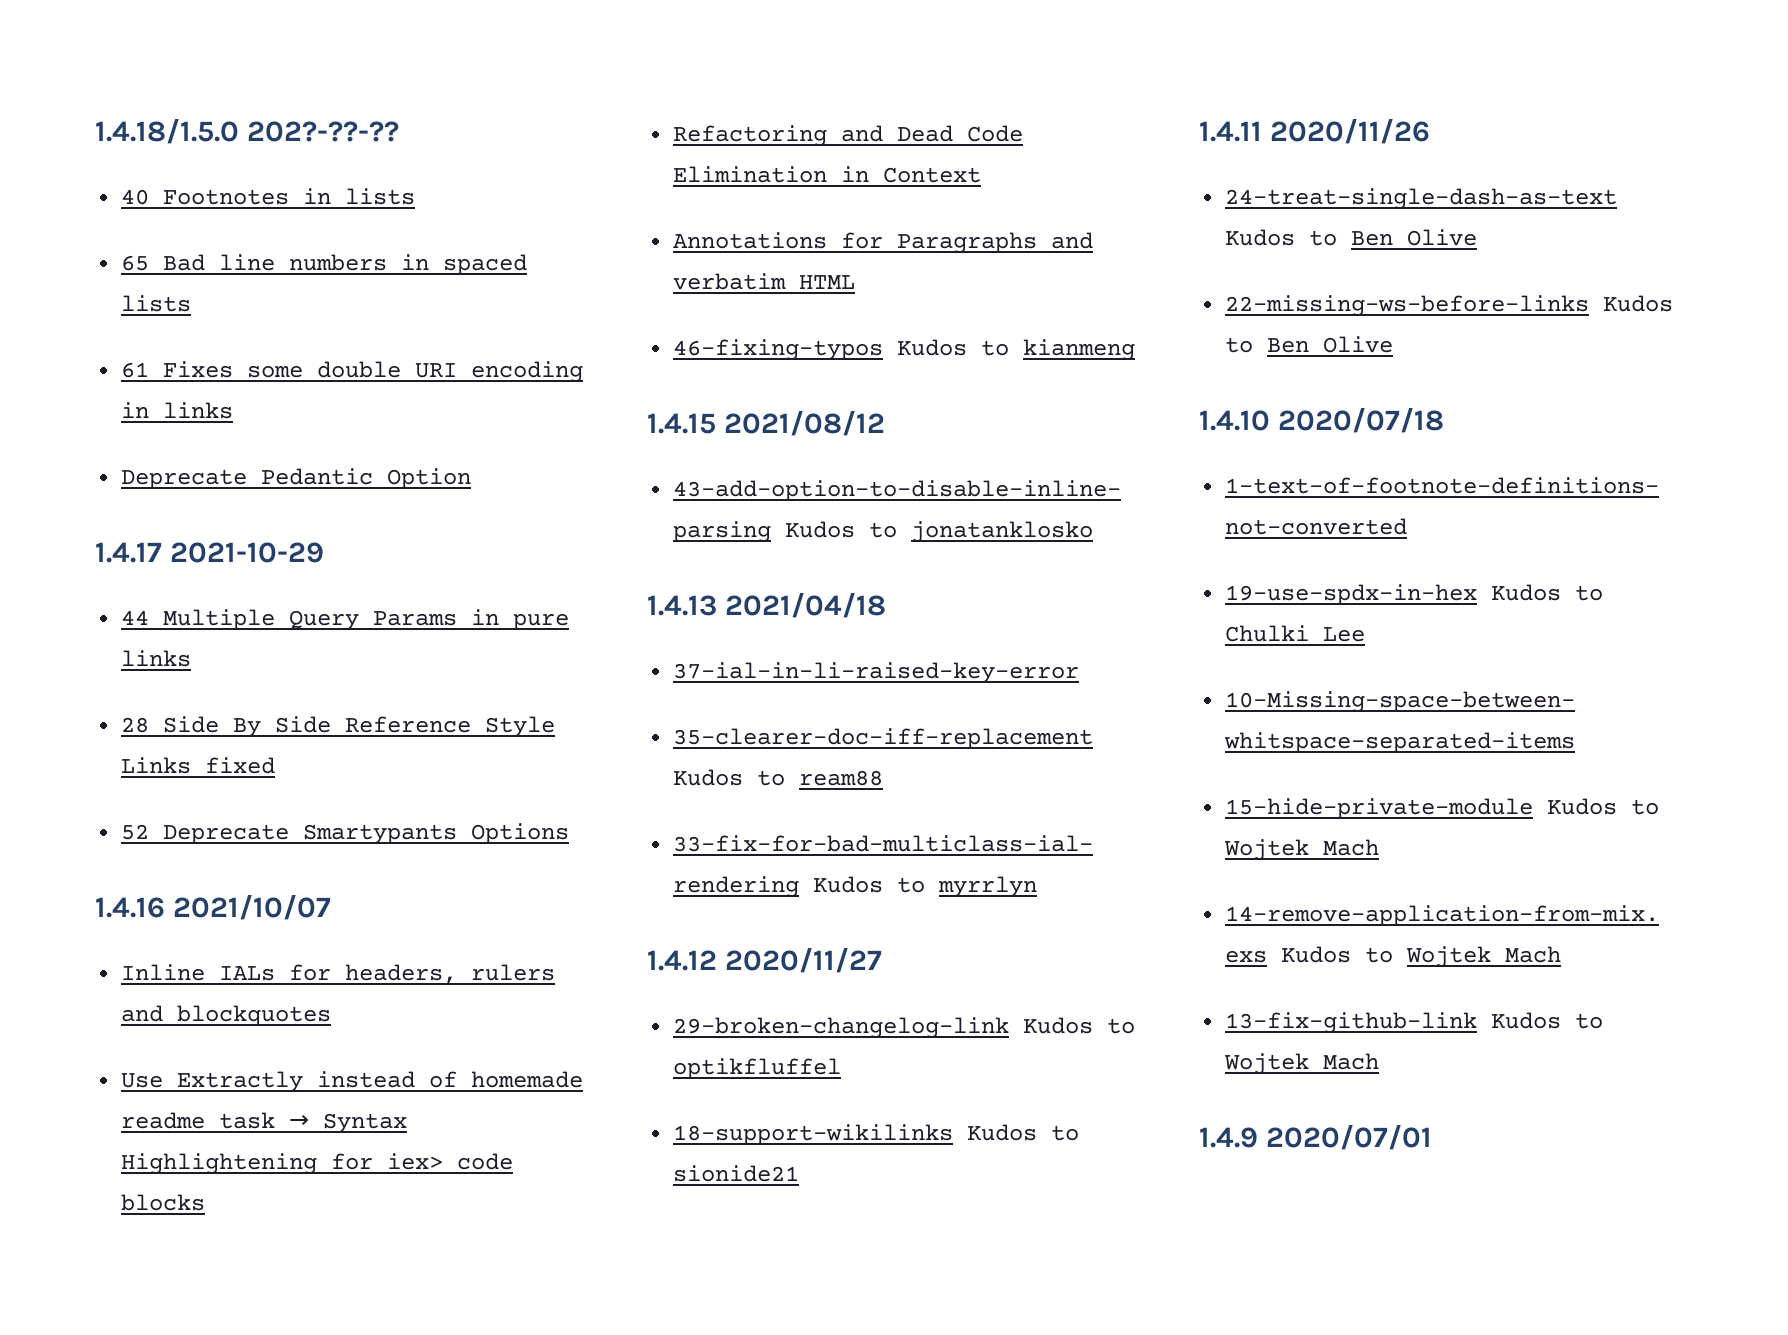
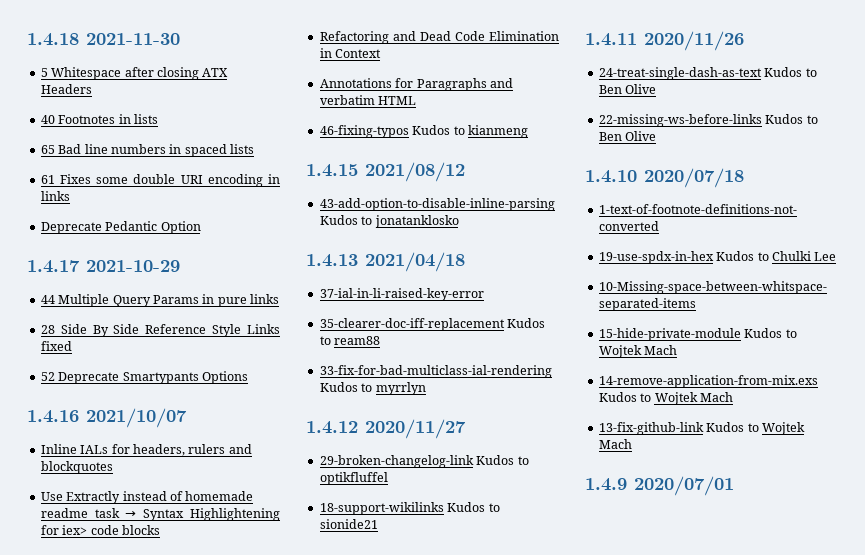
[95,119,399,144] 1.4.18/1.5.0 202?-??-?? -> [27,33,180,46] [40,67,229,80] [40,84,92,94] 1.4.18 2021-11-30 // 5 Whitespace after closing ATX Headers

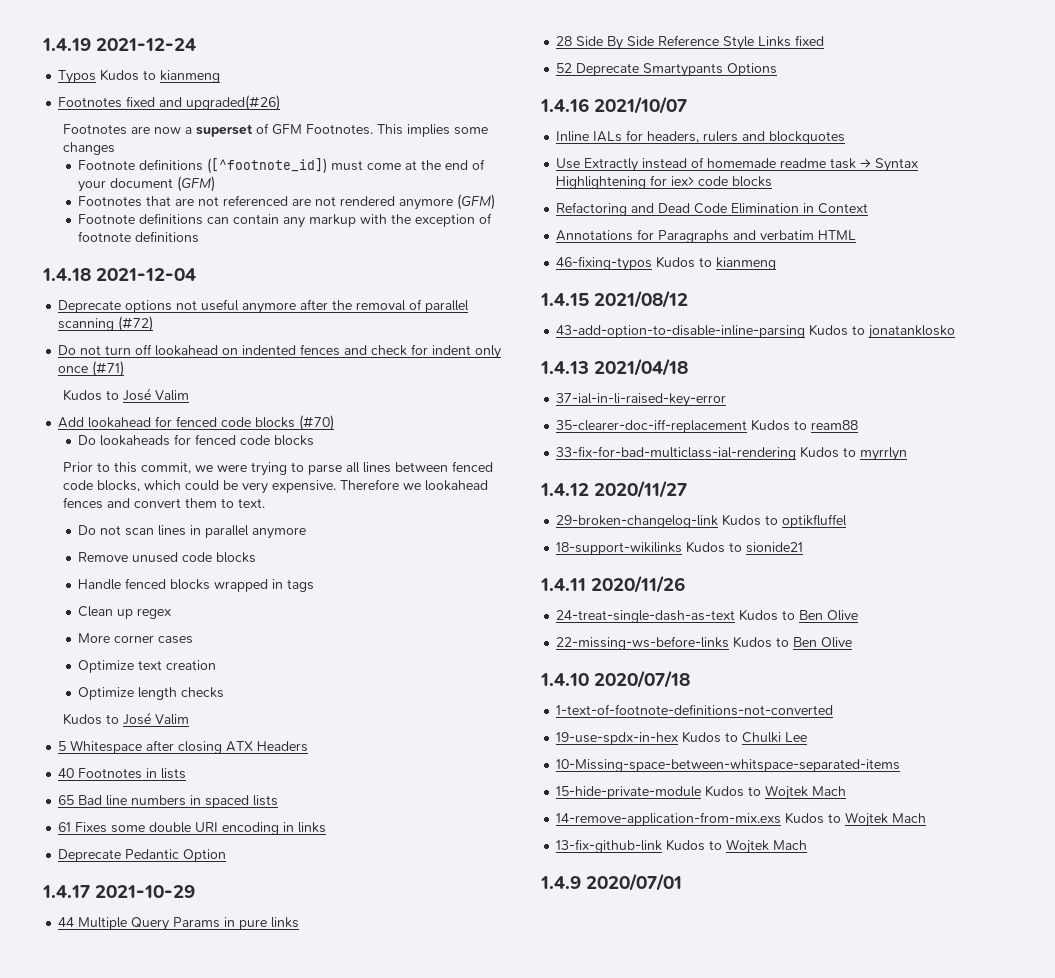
[27,33,180,46] 1.4.18 2021-11-30 -> [42,38,197,51] [58,69,221,84] [58,95,281,111] [62,123,488,137] [62,142,115,155] [78,158,486,174] [78,176,216,192] [78,194,496,210] [78,213,493,228] [78,231,200,243] [42,268,197,281] [58,299,470,314] [58,316,154,332] [58,344,502,359] [58,361,125,377] [62,388,189,401] [58,415,335,431] [78,434,315,446] [62,461,493,476] [62,479,488,494] [62,497,265,509] [78,525,307,539] [78,552,257,563] [78,578,315,592] [78,606,172,619] [78,633,194,644] [78,660,217,673] [78,687,225,700] [62,712,189,725] 1.4.19 2021-12-24 // Typos Kudos to kianmeng // Footnotes fixed and upgraded(#26) // Footnotes are now a superset of GFM Footnotes. This implies some changes // Footnote definitions ([^footnote_id]) must come at the end of your document (GFM) // Footnotes that are not referenced are not rendered anymore (GFM) // Footnote definitions can contain any markup with the exception of footnote definitions // 1.4.18 2021-12-04 // Deprecate options not useful anymore after the removal of parallel scanning (#72) // Do not turn off lookahead on indented fences and check for indent only once (#71) // Kudos to José Valim // Add lookahead for fenced code blocks (#70) // Do lookaheads for fenced code blocks // Prior to this commit, we were trying to parse all lines between fenced code blocks, which could be very expensive. Therefore we lookahead fences and convert them to text. // Do not scan lines in parallel anymore // Remove unused code blocks // Handle fenced blocks wrapped in tags // Clean up regex // More corner cases // Optimize text creation // Optimize length checks // Kudos to José Valim

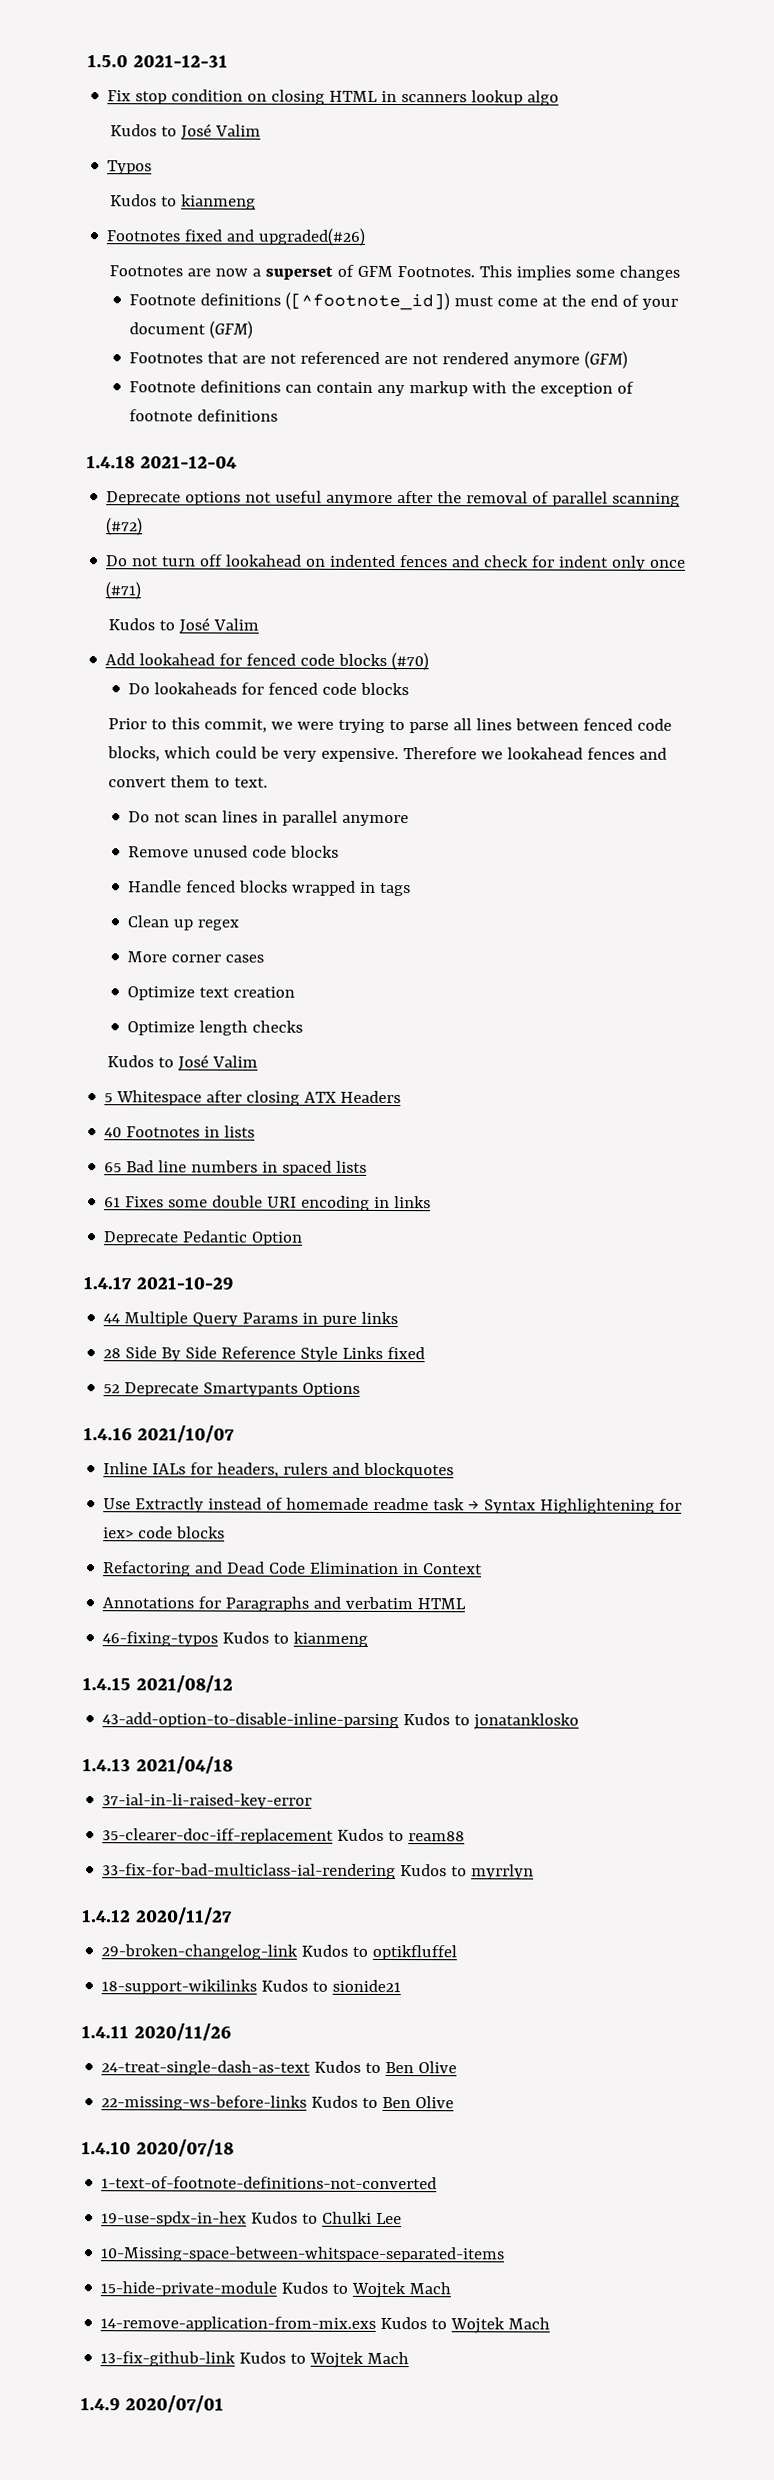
[42,38,197,51] 1.4.19 2021-12-24 -> [87,54,228,68] [107,89,560,106] [110,123,262,140] 1.5.0 2021-12-31 // Fix stop condition on closing HTML in scanners lookup algo // Kudos to José Valim
(97, 77) none -> (153, 167) //

